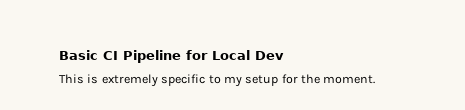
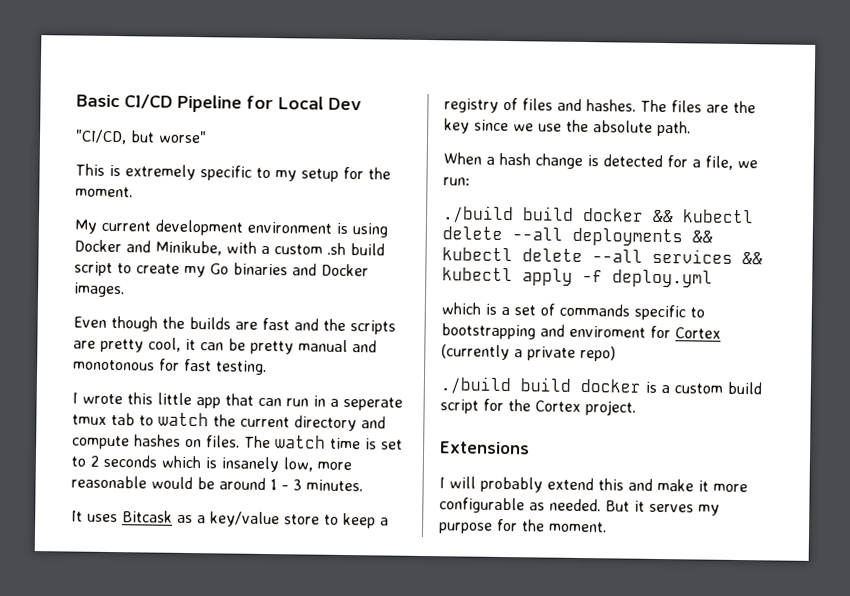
[103,51,118,60] CI -> [124,94,173,109] CI/CD
(284, 55) none -> [75,129,207,145] // "CI/CD, but worse"
(376, 79) none -> [74,219,388,238] [74,239,385,256] [74,261,369,278] [73,282,125,298] [73,316,396,335] [73,337,377,355] [73,358,267,375] [72,392,403,411] [72,412,386,432] [72,434,403,450] [71,454,352,473] [71,475,363,492] [71,510,389,529] [444,97,756,114] [444,118,691,137] [443,152,758,170] [443,177,470,186] [442,205,754,224] [442,226,713,247] [442,247,763,265] [442,267,713,288] [441,302,705,321] [441,323,721,340] [441,344,616,362] [440,376,762,395] [440,398,636,416] [440,441,530,455] [439,476,748,493] [439,497,720,516] [439,518,607,534] // My current development environment is using Docker and Minikube, with a custom .sh build script to create my Go binaries and Docker images. // Even though the builds are fast and the scripts are pretty cool, it can be pretty manual and monotonous for fast testing. // I wrote this little app that can run in a seperate tmux tab to watch the current directory and compute hashes on files. The watch time is set to 2 seconds which is insanely low, more reasonable would be around 1 - 3 minutes. // It uses Bitcask as a key/value store to keep a registry of files and hashes. The files are the key since we use the absolute path. // When a hash change is detected for a file, we run: // ./build build docker && kubectl delete --all deployments && kubectl delete --all services && kubectl apply -f deploy.yml // which is a set of commands specific to bootstrapping and enviroment for Cortex (currently a private repo) // ./build build docker is a custom build script for the Cortex project. // Extensions // I will probably extend this and make it more configurable as needed. But it serves my purpose for the moment.

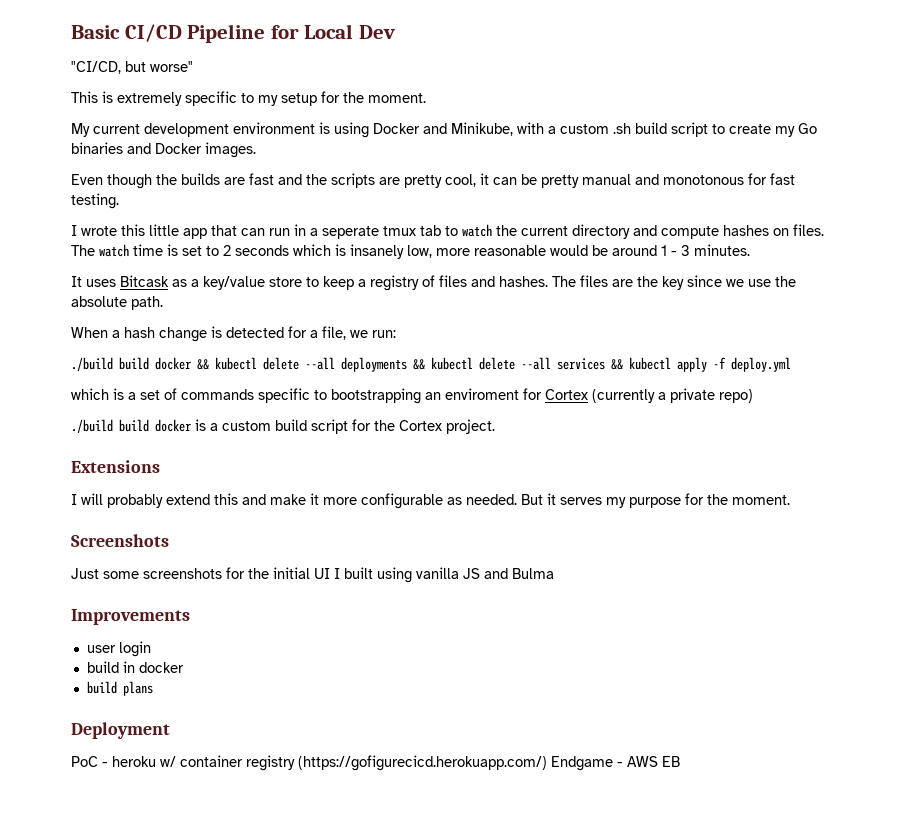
[540,324,565,337] and -> [425,392,441,400] an
(607, 527) none -> [71,534,169,547] [71,567,554,583] [71,609,190,625] [86,641,151,657] [86,661,184,673] [86,681,153,696] [71,722,170,739] [71,755,680,771] // Screenshots // Just some screenshots for the initial UI I built using vanilla JS and Bulma // Improvements // user login // build in docker // build plans // Deployment // PoC - heroku w/ container registry (https://gofigurecicd.herokuapp.com/) Endgame - AWS EB

